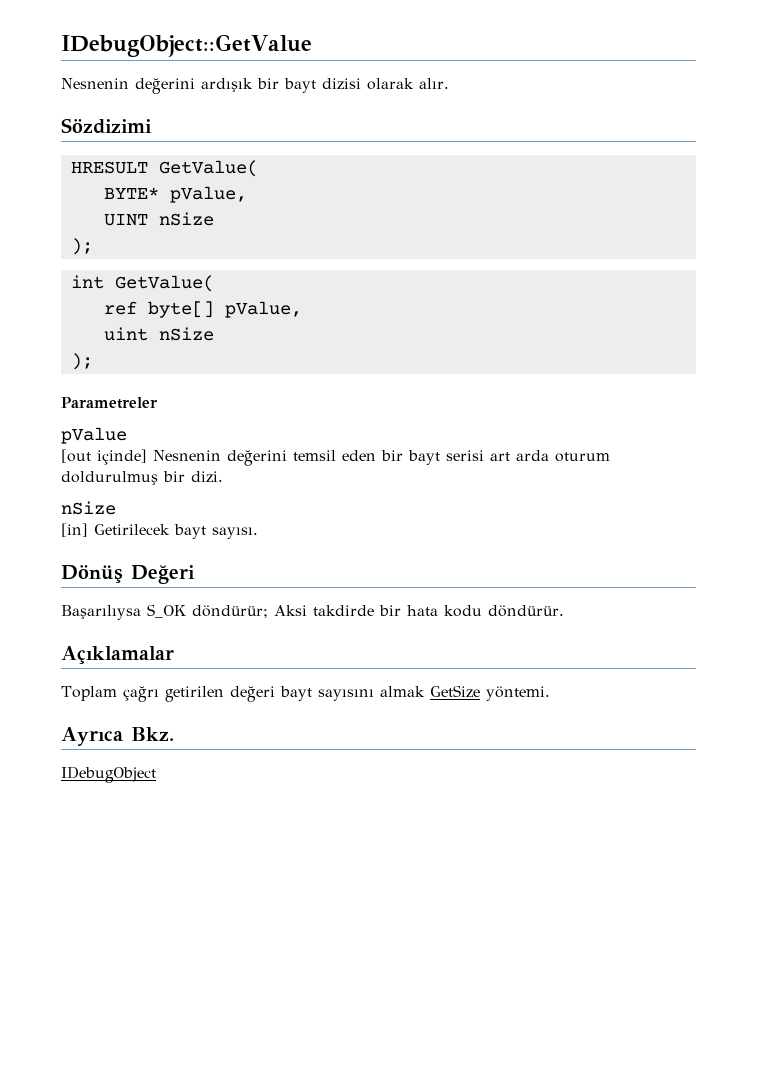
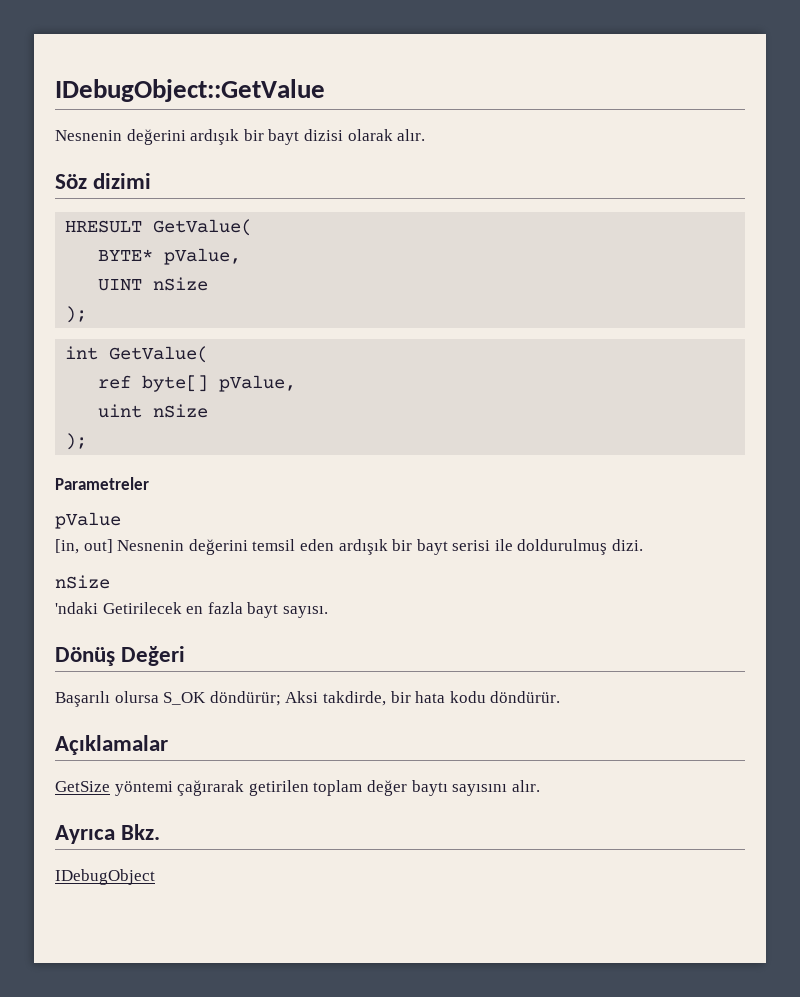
[61,118,152,134] Sözdizimi -> [55,173,152,189] Söz dizimi
[61,449,147,465] [out içinde] -> [55,539,113,554] [in, out]
(376, 455) none -> [338,539,388,555] ardışık
[490,450,610,462] [61,471,223,485] [61,501,116,515] [61,523,170,537] art arda oturum doldurulmuş bir dizi. // nSize // [in] Getirilecek -> [494,539,644,555] [55,575,110,589] [55,602,243,614] ile doldurulmuş dizi. // nSize // 'ndaki Getirilecek en fazla
[61,605,141,620] Başarılıysa -> [55,691,159,707] Başarılı olursa
[313,605,374,616] takdirde -> [322,691,386,706] takdirde,
[61,685,550,702] Toplam çağrı getirilen değeri bayt sayısını almak GetSize yöntemi. -> [55,780,540,796] GetSize yöntemi çağırarak getirilen toplam değer baytı sayısını alır.

